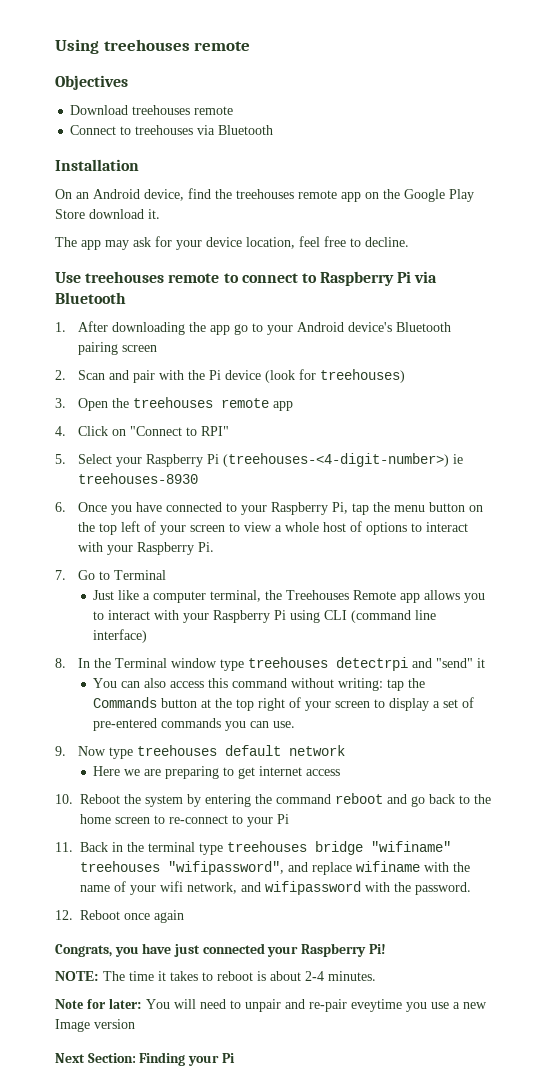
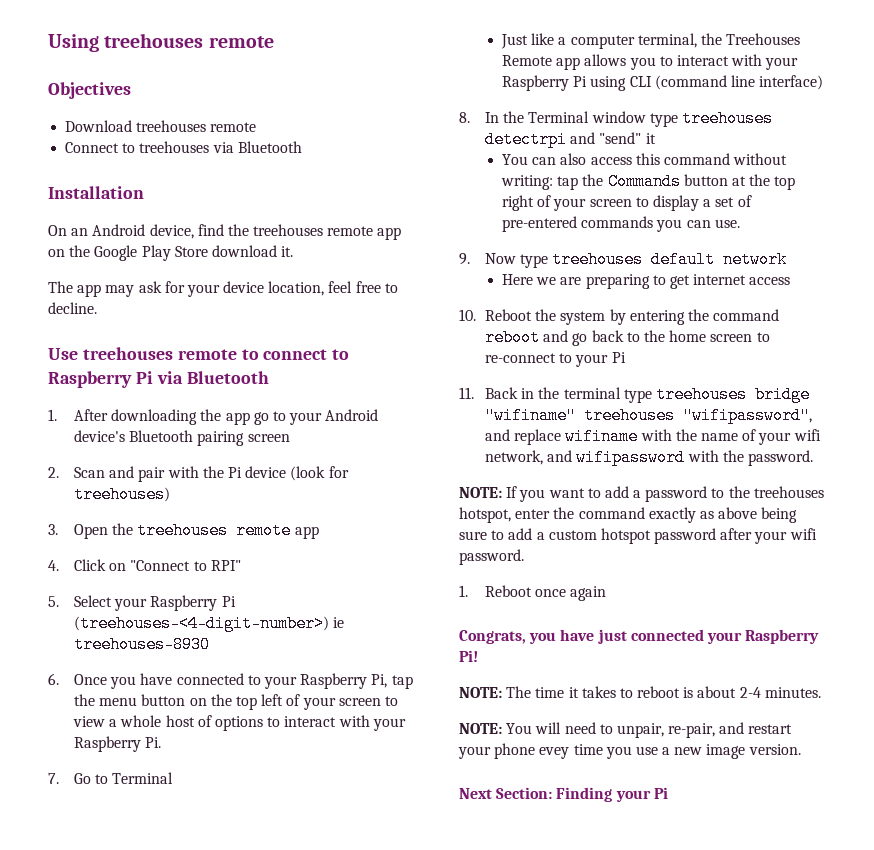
[55,910,73,920] 12. -> [459,486,824,502] [459,507,798,523] [459,528,817,544] [459,549,524,565] [459,585,468,597] NOTE: If you want to add a password to the treehouses hotspot, enter the command exactly as above being sure to add a custom hotspot password after your wifi password. // 1.
[55,999,142,1009] Note for later: -> [459,723,502,734] NOTE:
[245,999,402,1012] unpair and re-pair eveytime -> [616,722,793,738] [458,743,603,759] unpair, re-pair, and restart your phone evey time
[55,1019,135,1032] Image version -> [706,744,801,759] image version.

